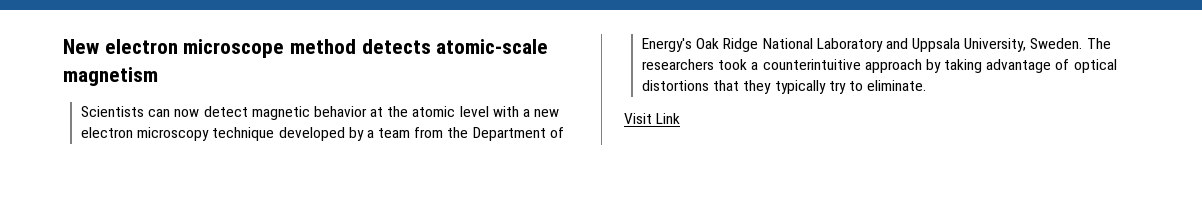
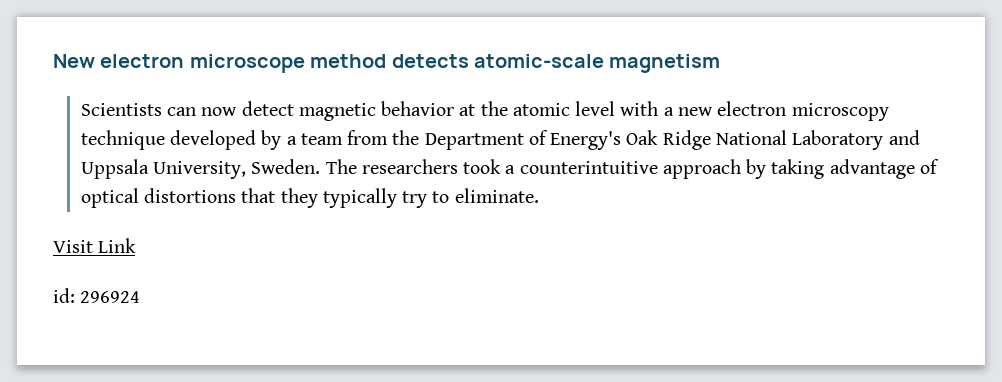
(681, 118) none -> [53,288,141,303] // id: 296924

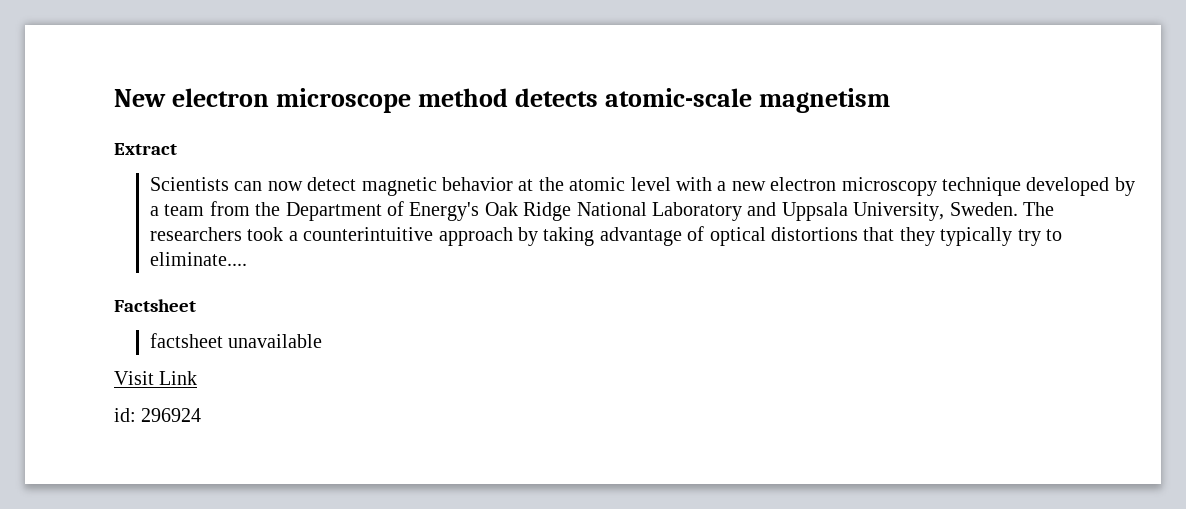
(721, 63) none -> [114,143,177,155] // Extract
[454,188,539,203] eliminate. -> [150,252,248,266] [114,299,196,312] [150,333,323,348] eliminate.... // Factsheet // factsheet unavailable

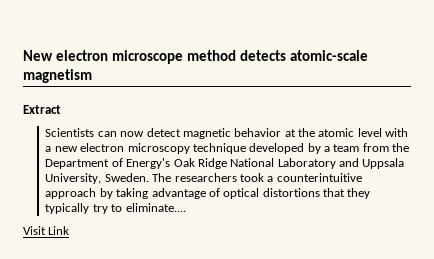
[114,299,196,312] [150,333,323,348] // Factsheet // factsheet unavailable -> (186, 207) none
[114,408,202,422] // id: 296924 -> (70, 230) none

